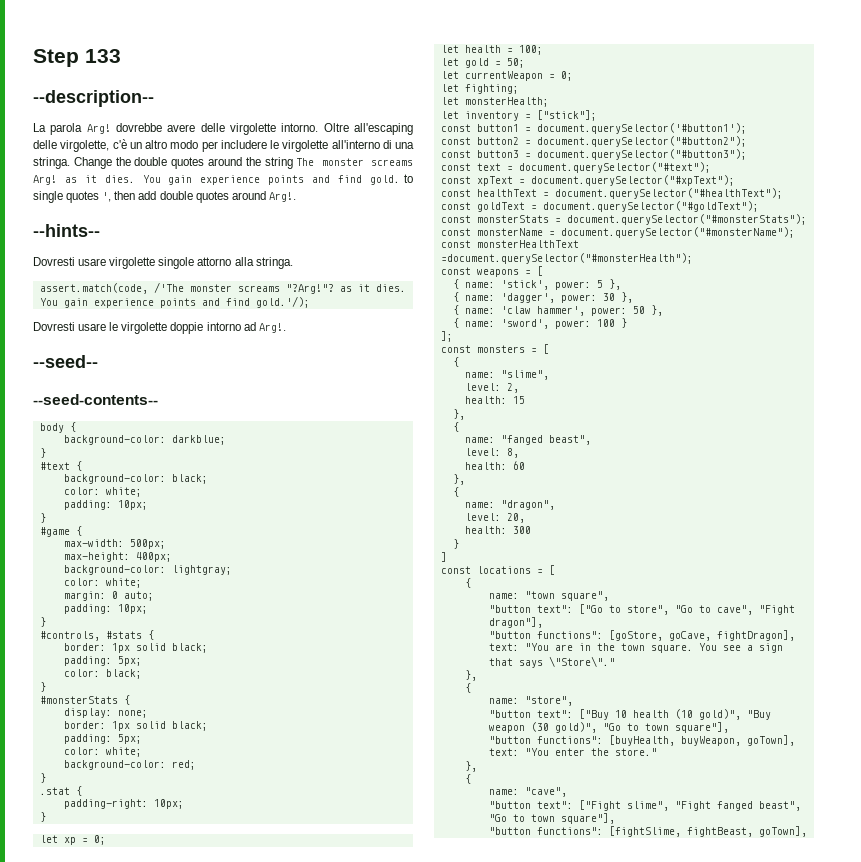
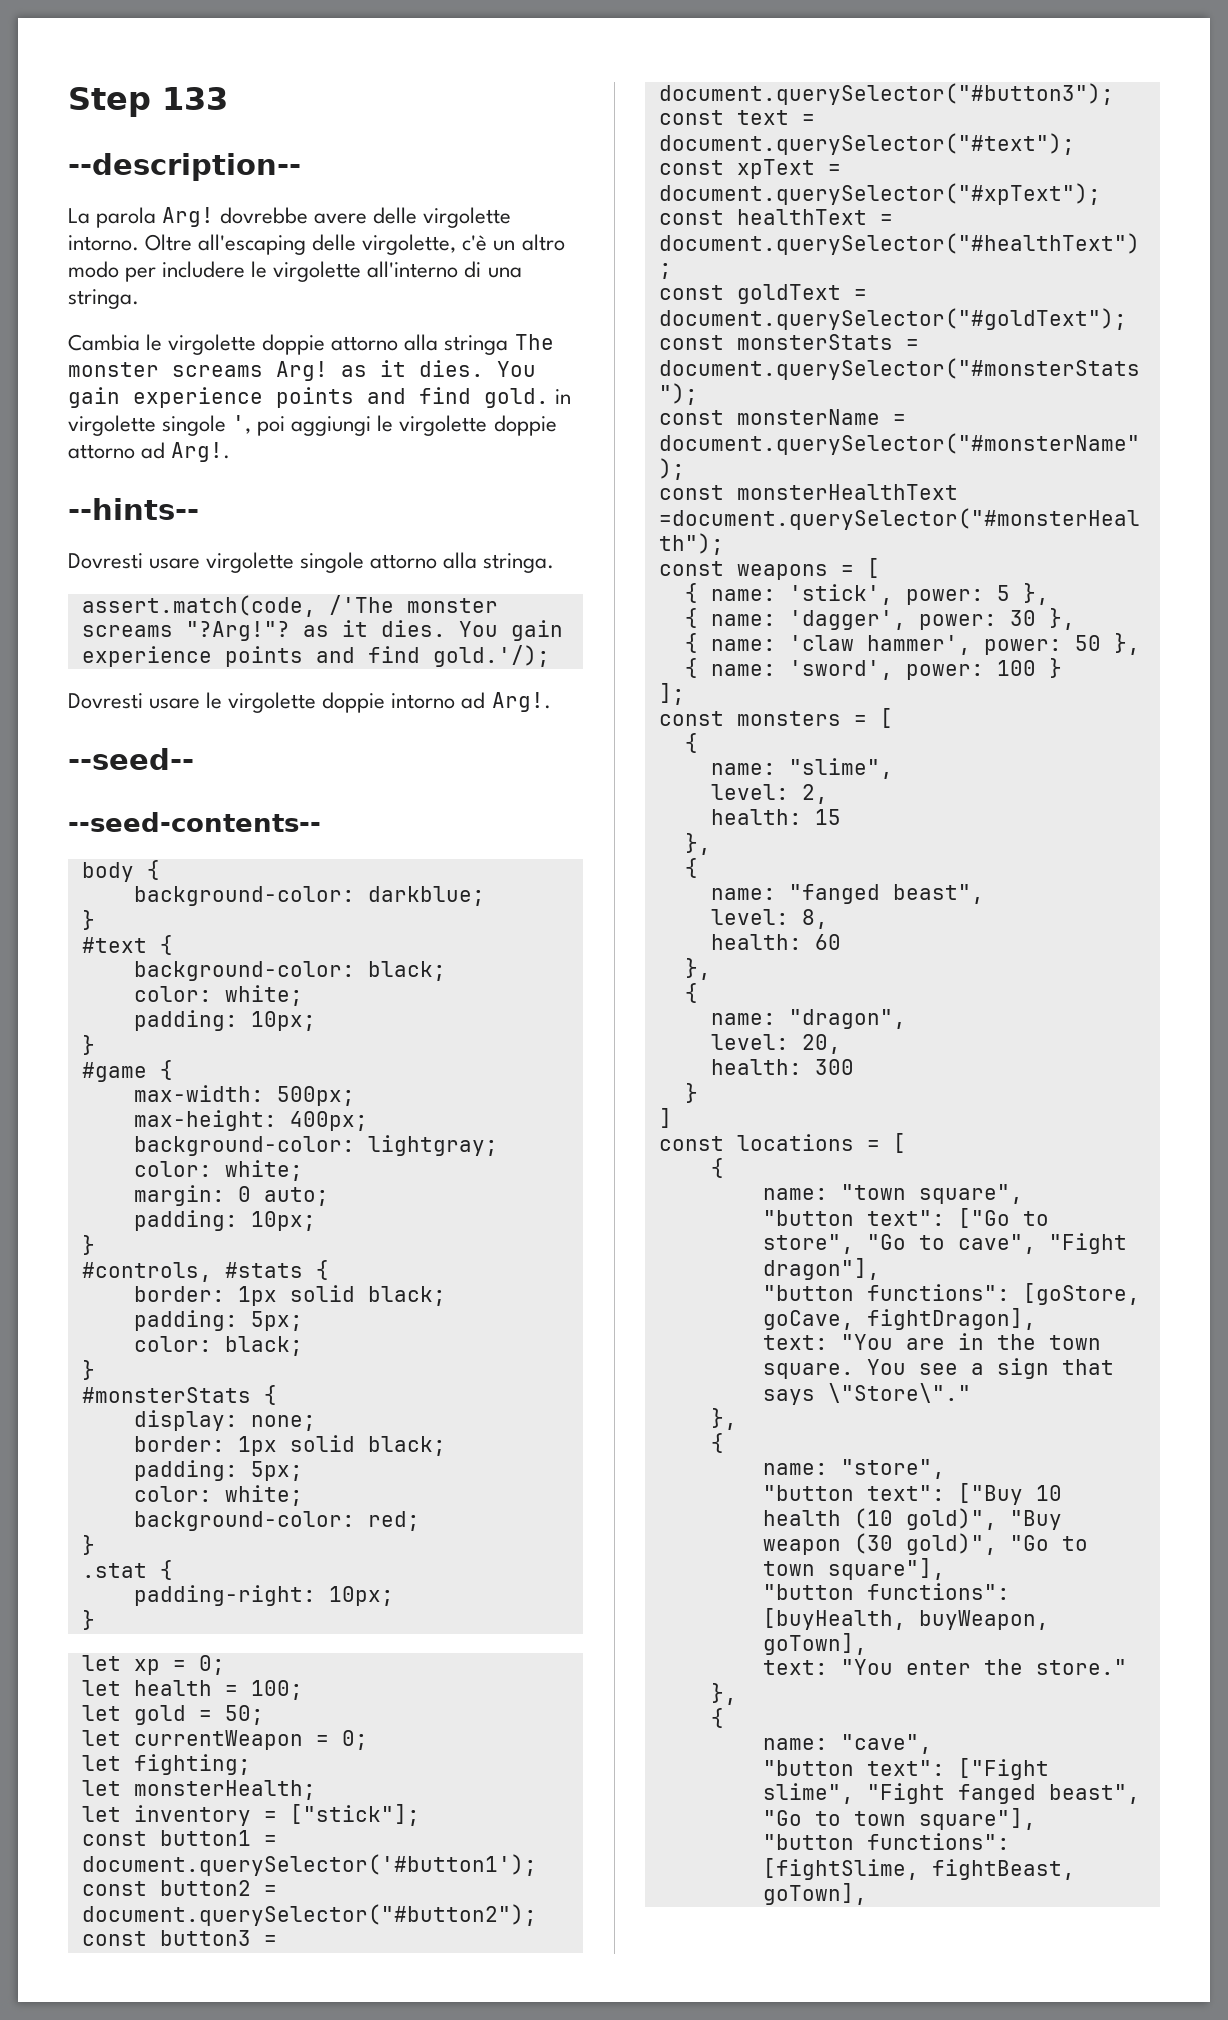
[73,157,293,169] Change the double quotes around the string -> [68,334,509,355] // Cambia le virgolette doppie attorno alla stringa
[403,174,413,183] [33,191,266,203] to single quotes ', then add double quotes around -> [555,389,572,404] [68,415,557,436] [68,442,166,459] in virgolette singole ', poi aggiungi le virgolette doppie attorno ad

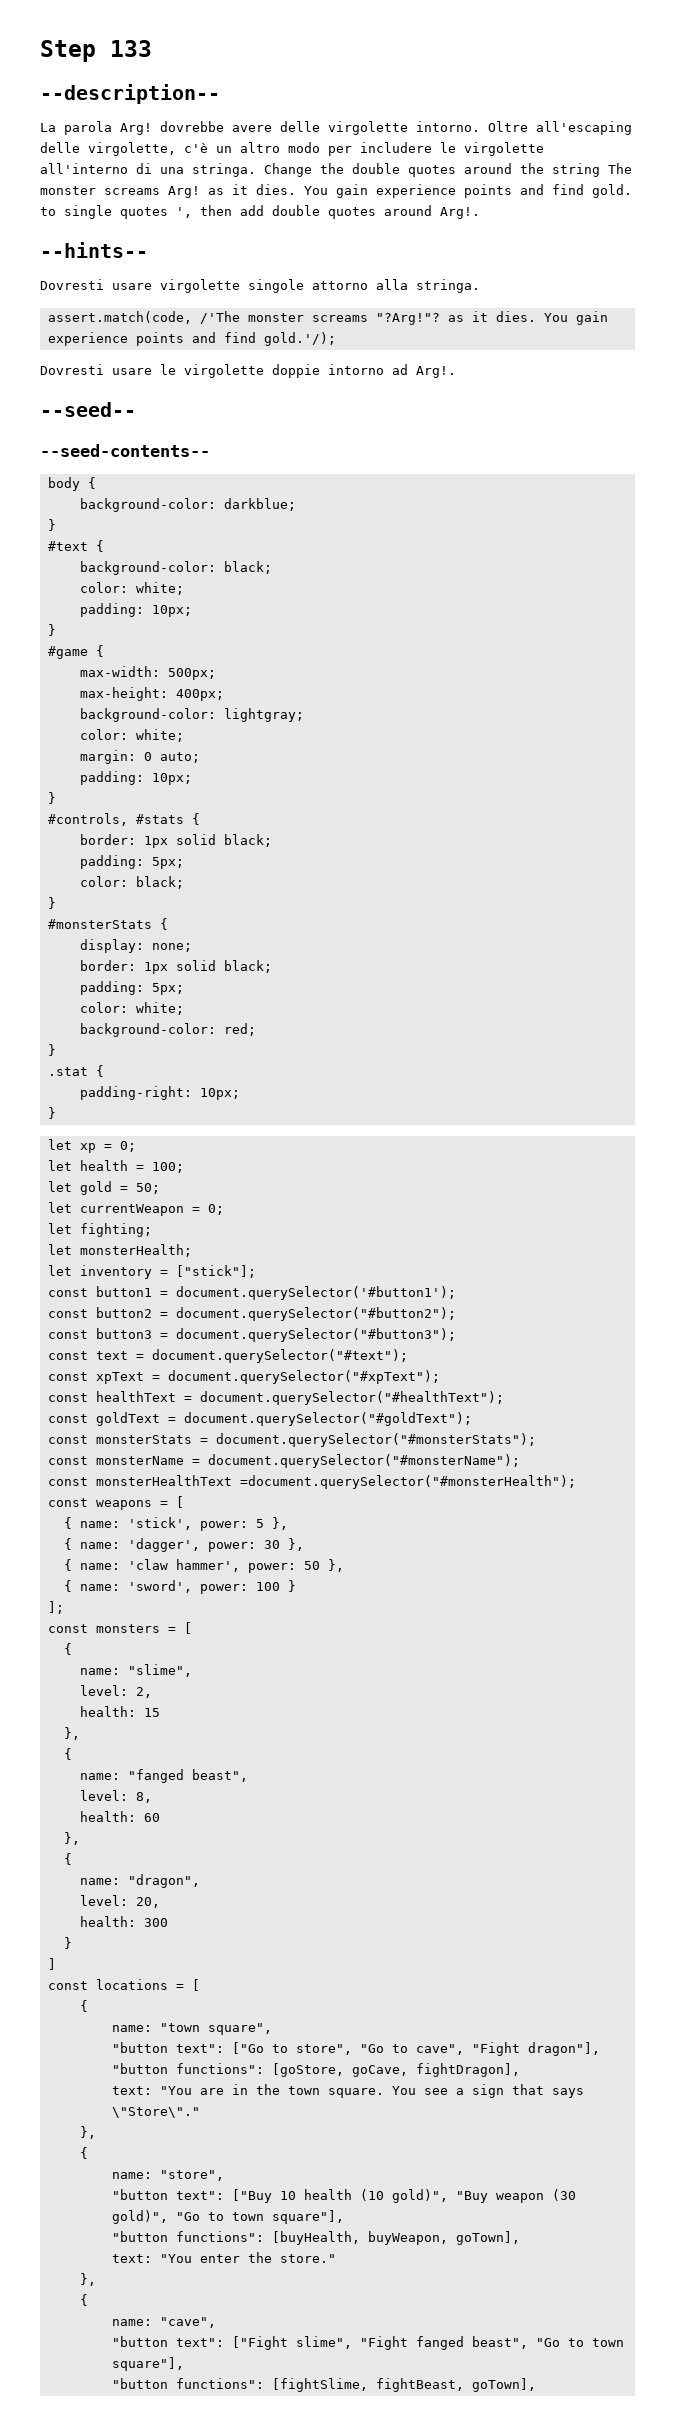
[68,334,509,355] // Cambia le virgolette doppie attorno alla stringa -> [264,163,600,177] Change the double quotes around the string
[555,389,572,404] [68,415,557,436] [68,442,166,459] in virgolette singole ', poi aggiungi le virgolette doppie attorno ad -> [40,205,432,219] to single quotes ', then add double quotes around

